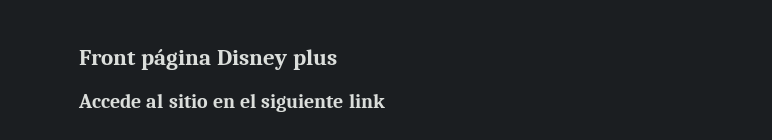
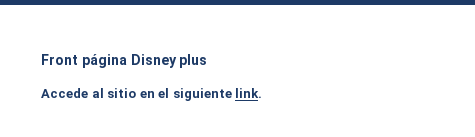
[348,93,385,108] link -> [235,88,263,98] link.

